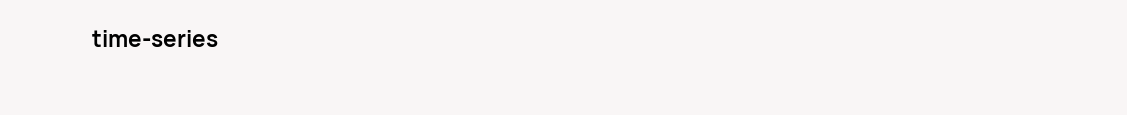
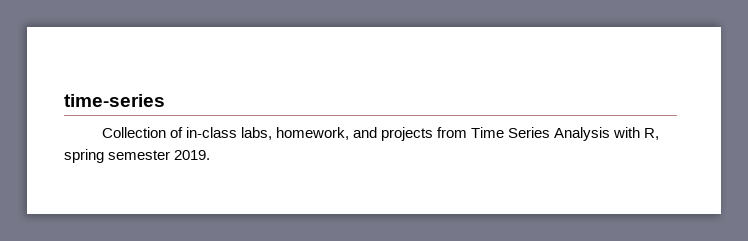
(218, 38) none -> [101,127,660,141] [64,149,211,163] // Collection of in-class labs, homework, and projects from Time Series Analysis with R, spring semester 2019.

